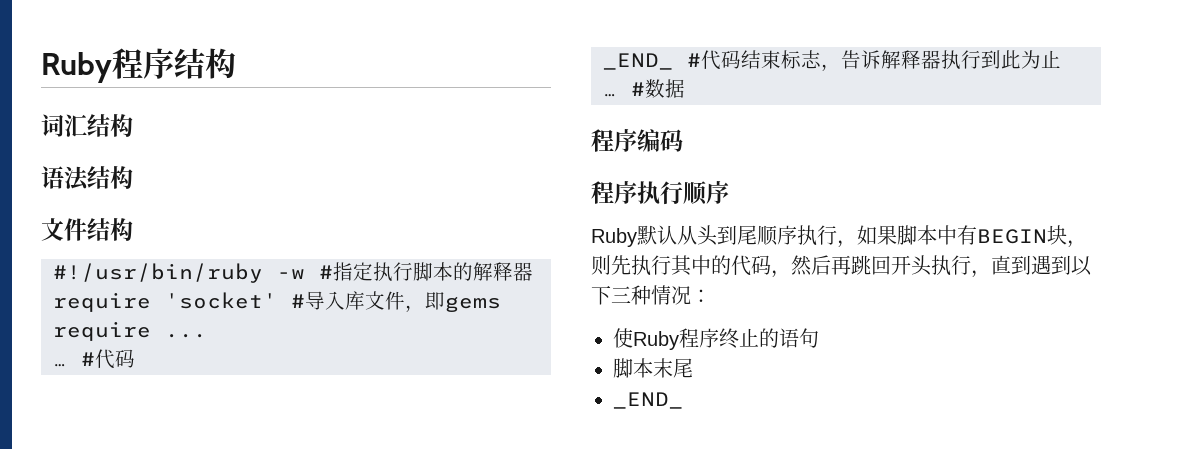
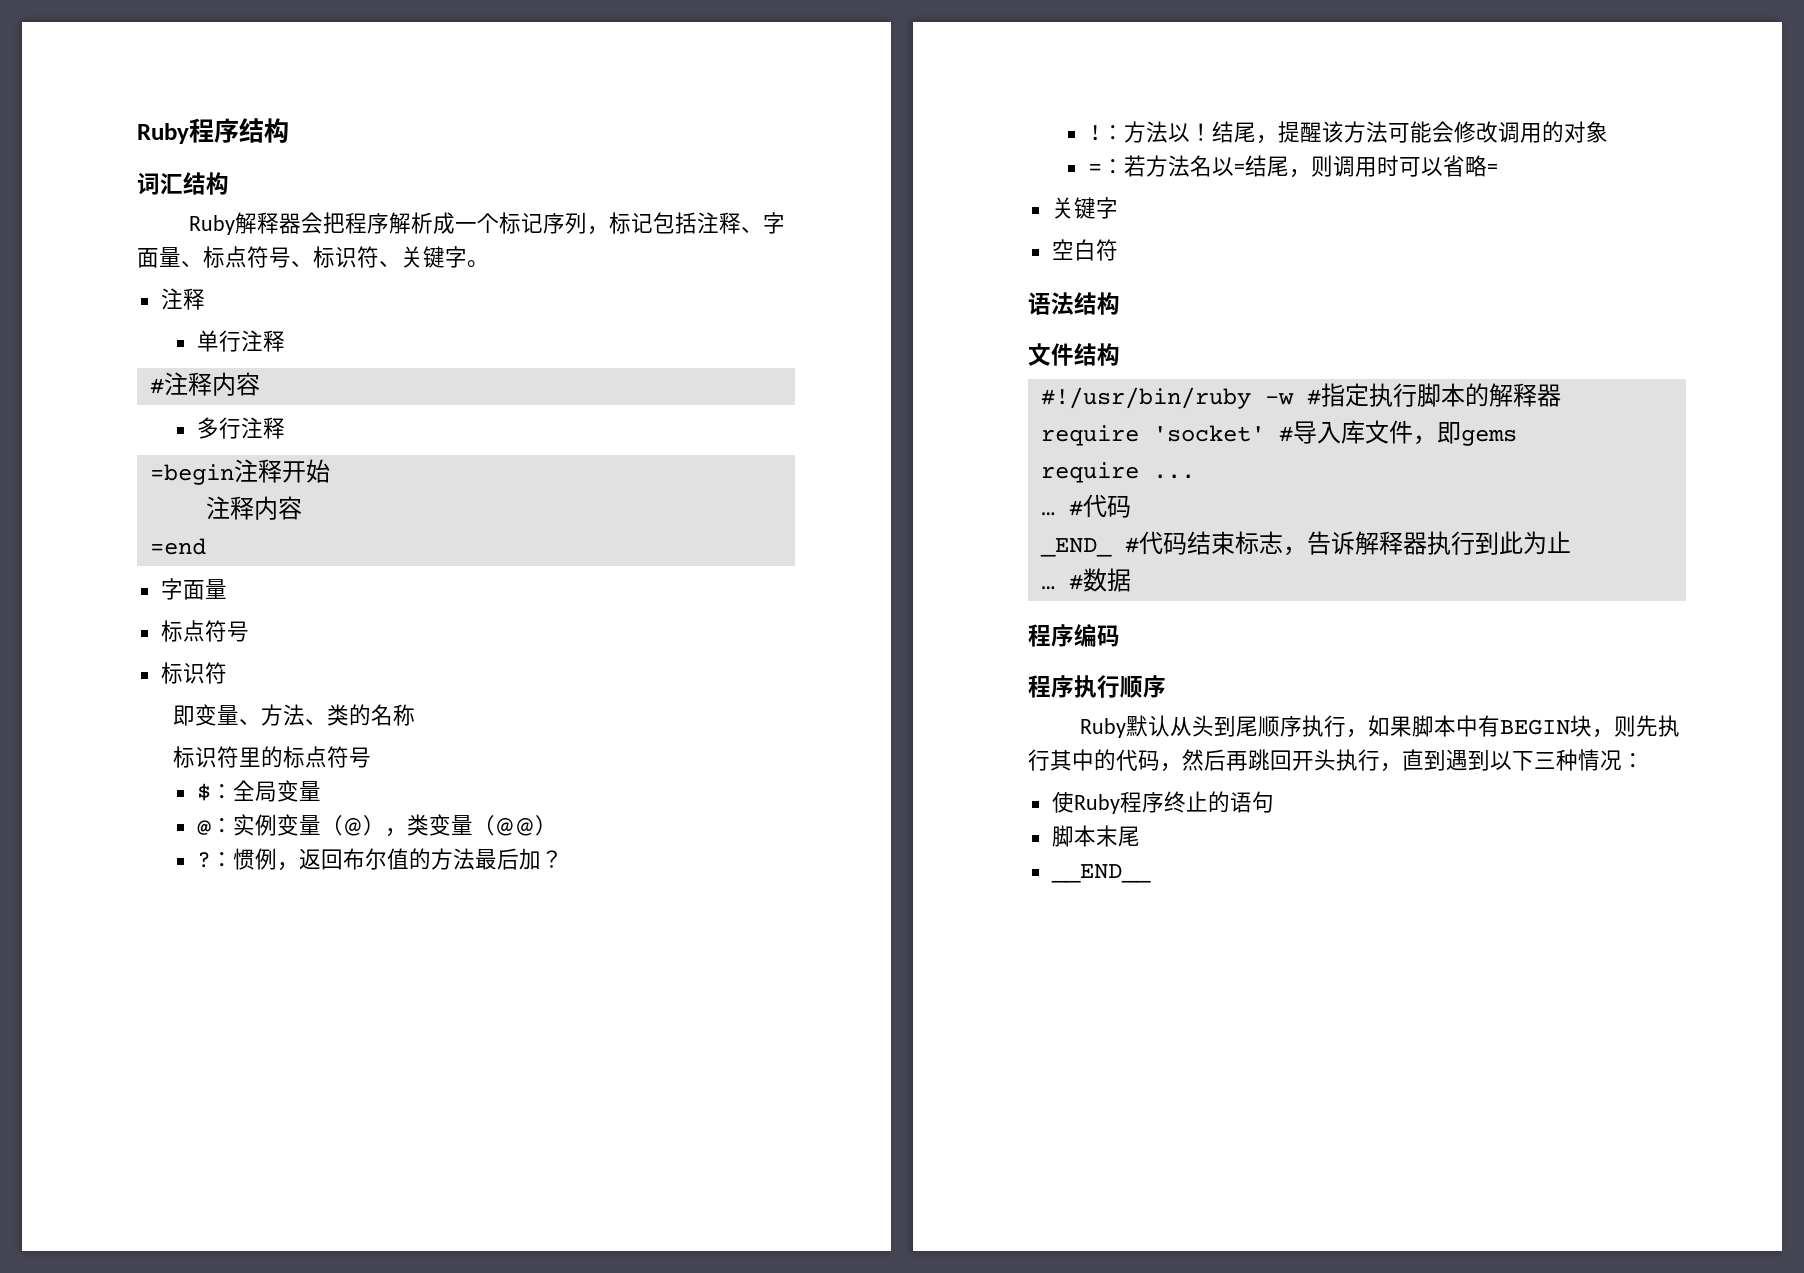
(133, 125) none -> [189,212,786,235] [137,246,489,268] [160,288,205,310] [196,330,285,352] [149,372,260,396] [196,417,285,439] [149,459,330,485] [205,496,302,520] [149,538,206,555] [160,578,227,600] [160,620,249,642] [160,662,227,684] [173,704,416,726] [173,746,372,768] [196,780,321,802] [196,814,557,837] [196,848,563,871] [1087,121,1608,144] [1087,155,1498,178] [1051,197,1118,219] [1051,239,1118,261] // Ruby解释器会把程序解析成一个标记序列，标记包括注释、字面量、标点符号、标识符、关键字。 // 注释 // 单行注释 // #注释内容 // 多行注释 // =begin注释开始 // 注释内容 // =end // 字面量 // 标点符号 // 标识符 // 即变量、方法、类的名称 // 标识符里的标点符号 // $：全局变量 // @：实例变量（@），类变量（@@） // ?：惯例，返回布尔值的方法最后加？ // !：方法以！结尾，提醒该方法可能会修改调用的对象 // =：若方法名以=结尾，则调用时可以省略= // 关键字 // 空白符
[613,392,683,409] _END_ -> [1050,864,1151,883] __END__

